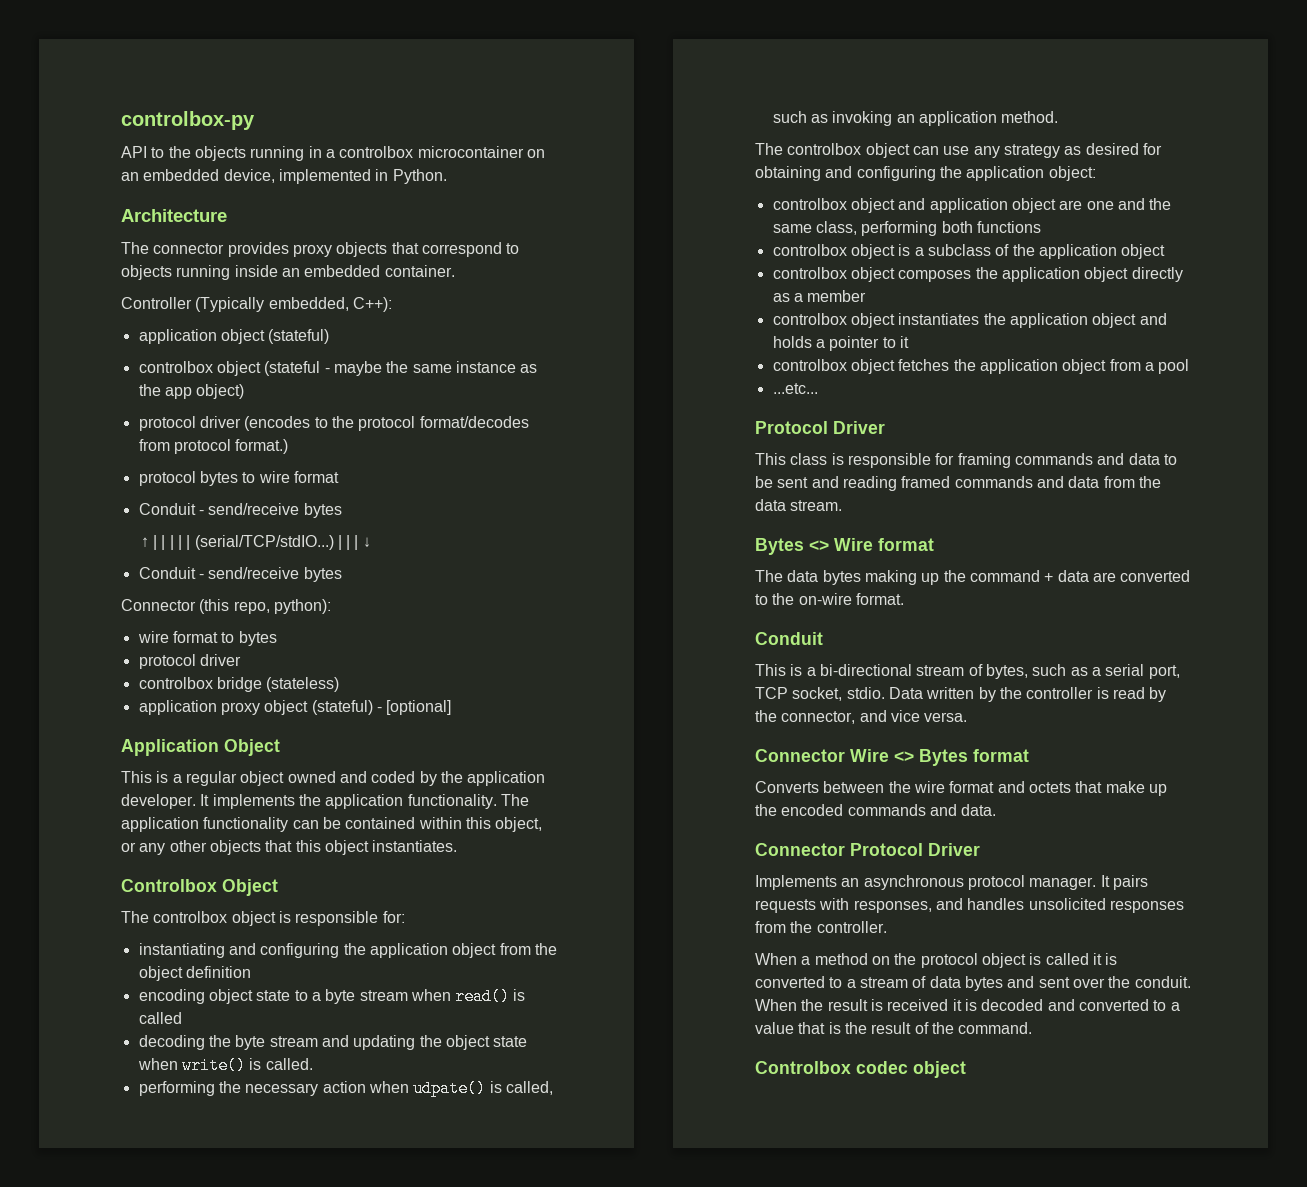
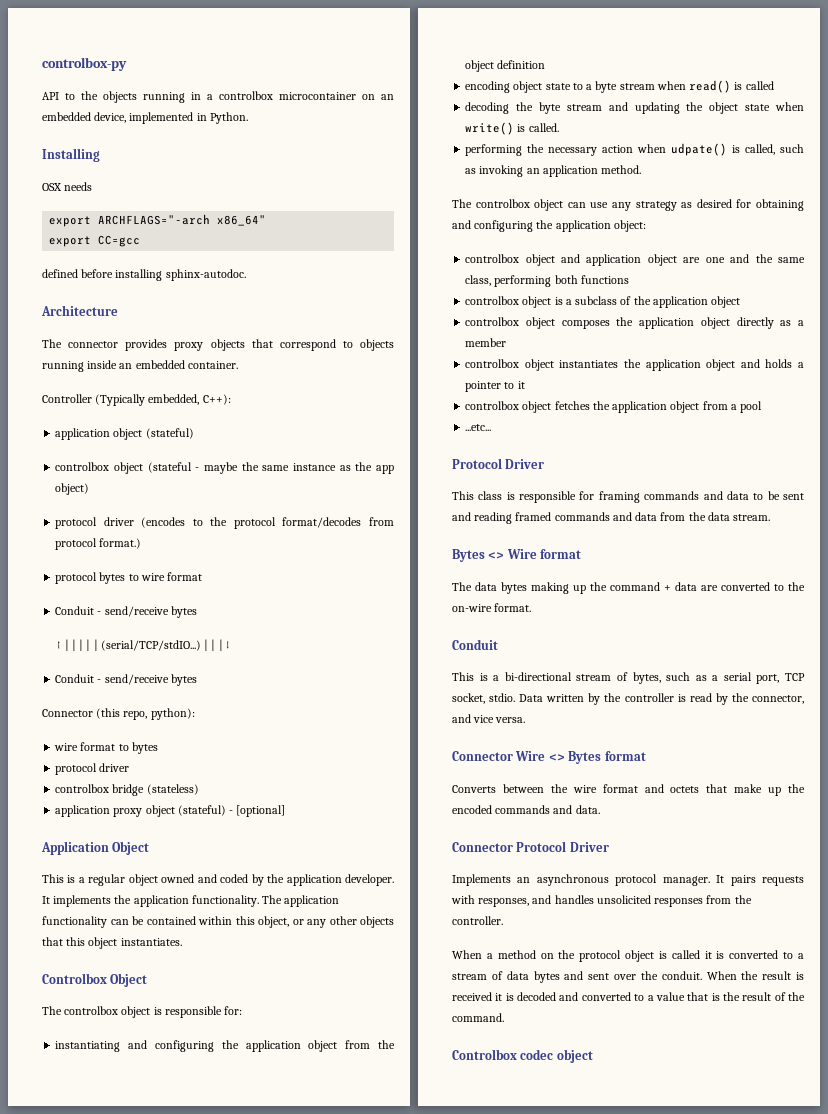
(447, 176) none -> [42,148,100,162] [42,182,93,191] [49,214,267,227] [49,235,141,247] [42,269,246,281] // Installing // OSX needs // export ARCHFLAGS="-arch x86_64" // export CC=gcc // defined before installing sphinx-autodoc.

